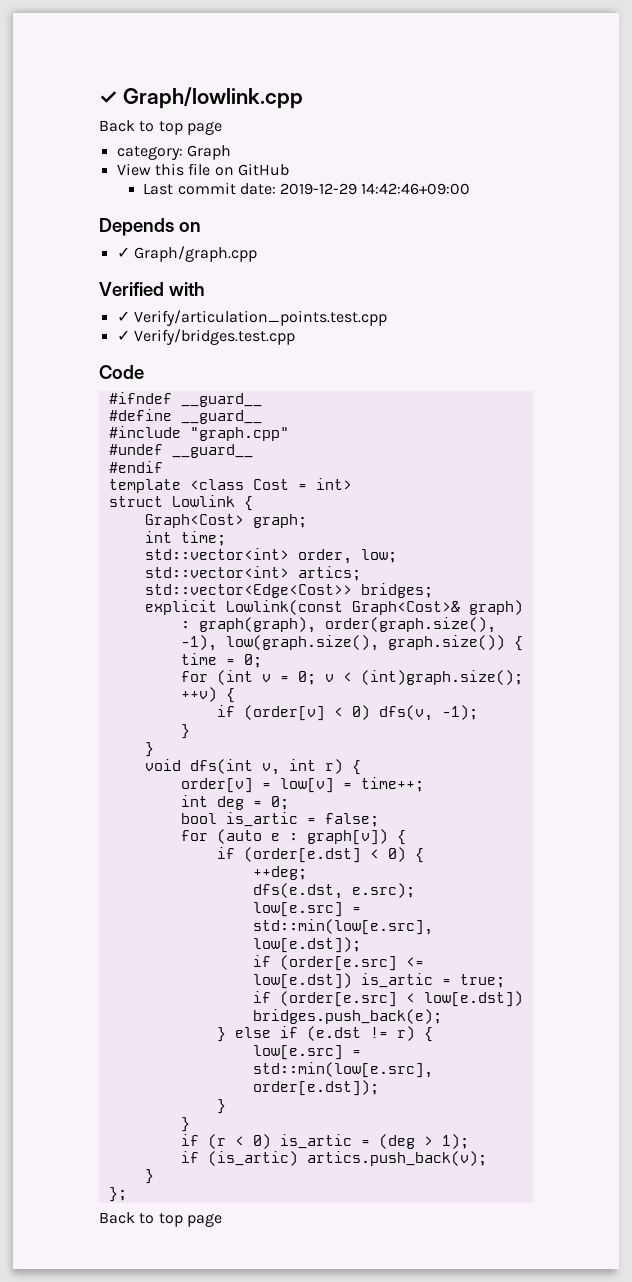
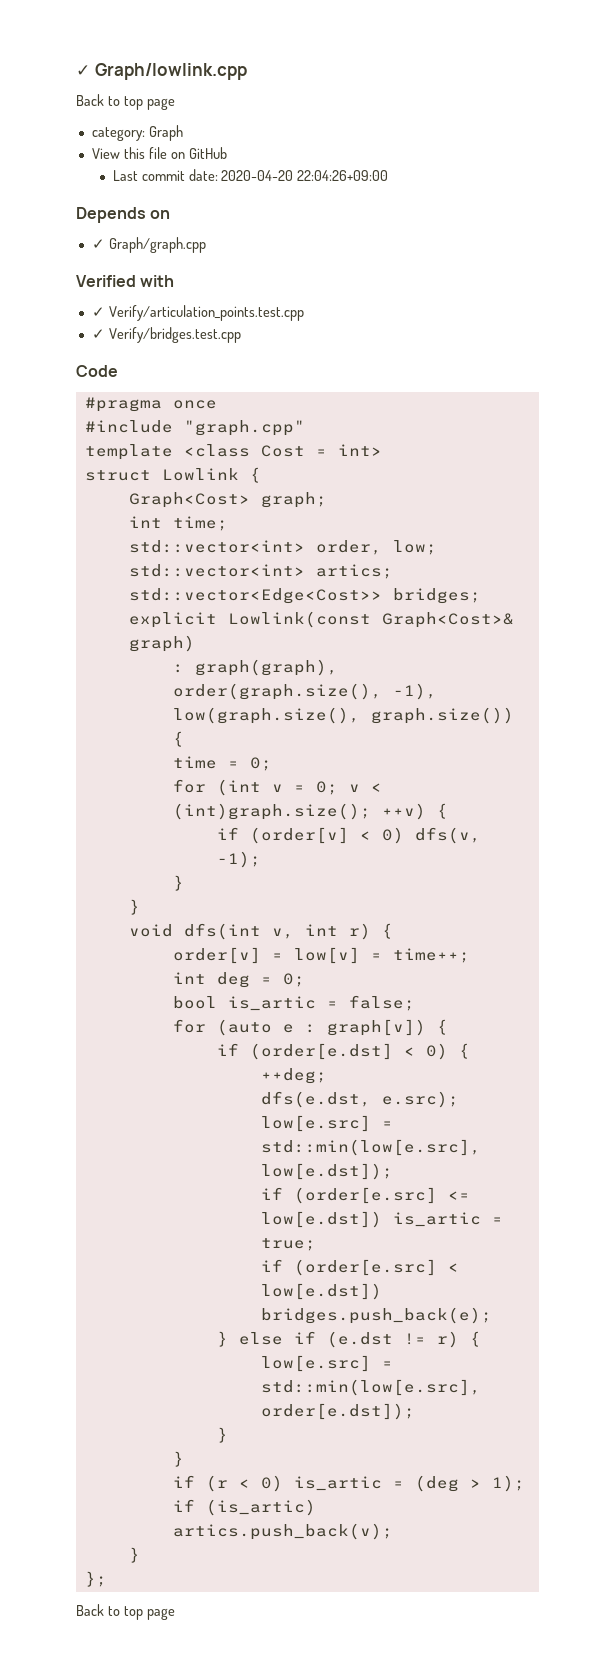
[280,183,471,195] 2019-12-29 14:42:46+09:00 -> [221,170,389,181] 2020-04-20 22:04:26+09:00
[108,392,262,407] [108,409,262,424] #ifndef __guard__ // #define __guard__ -> [84,397,217,412] #pragma once
[108,444,253,458] [108,461,163,473] // #undef __guard__ // #endif -> (305, 428) none

